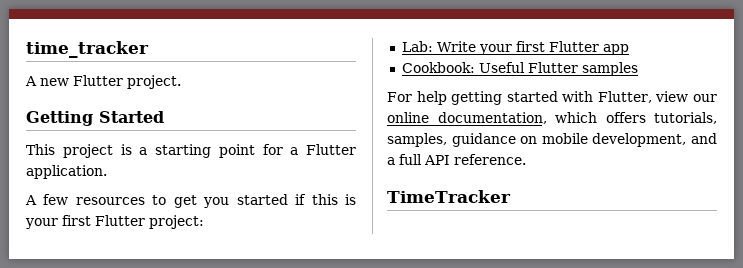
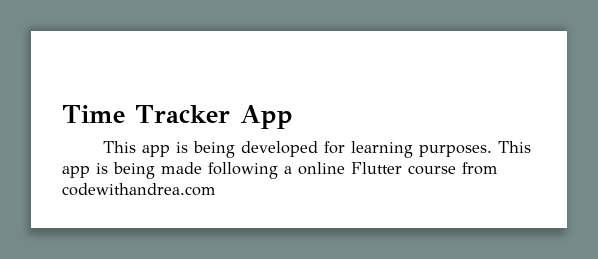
[26,41,149,58] [25,75,181,89] [26,111,164,126] [26,144,356,158] [26,165,107,179] [25,194,357,208] [25,215,204,229] [401,41,629,55] [401,62,638,76] [387,91,717,105] [387,112,717,124] [387,133,717,147] [387,154,526,165] [387,190,511,203] time_tracker // A new Flutter project. // Getting Started // This project is a starting point for a Flutter application. // A few resources to get you started if this is your first Flutter project: // Lab: Write your first Flutter app // Cookbook: Useful Flutter samples // For help getting started with Flutter, view our online documentation, which offers tutorials, samples, guidance on mobile development, and a full API reference. // TimeTracker -> [62,105,293,129] [103,141,532,158] [62,162,498,179] [62,183,216,196] Time Tracker App // This app is being developed for learning purposes. This app is being made following a online Flutter course from codewithandrea.com

